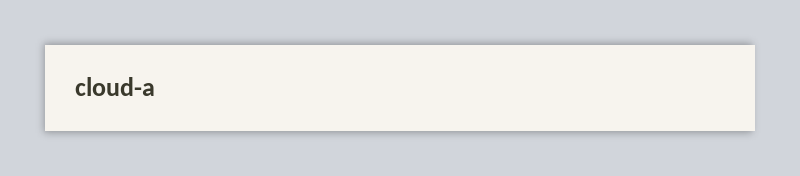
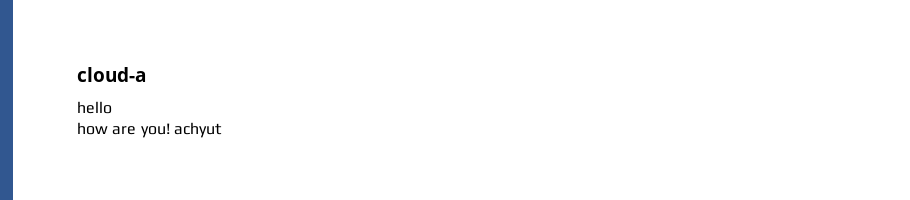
(155, 86) none -> [77,101,112,114] [77,122,222,138] // hello // how are you! achyut

